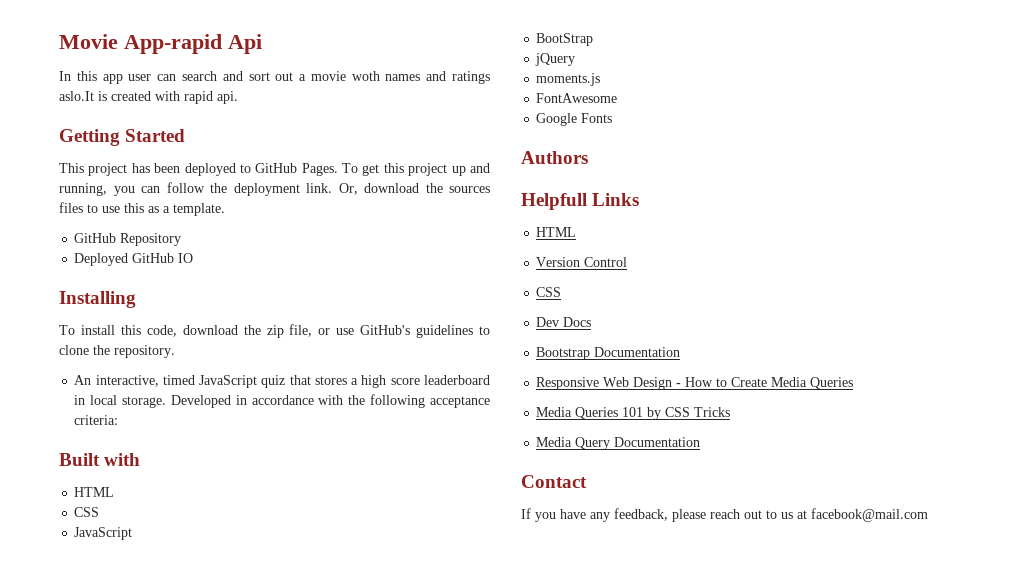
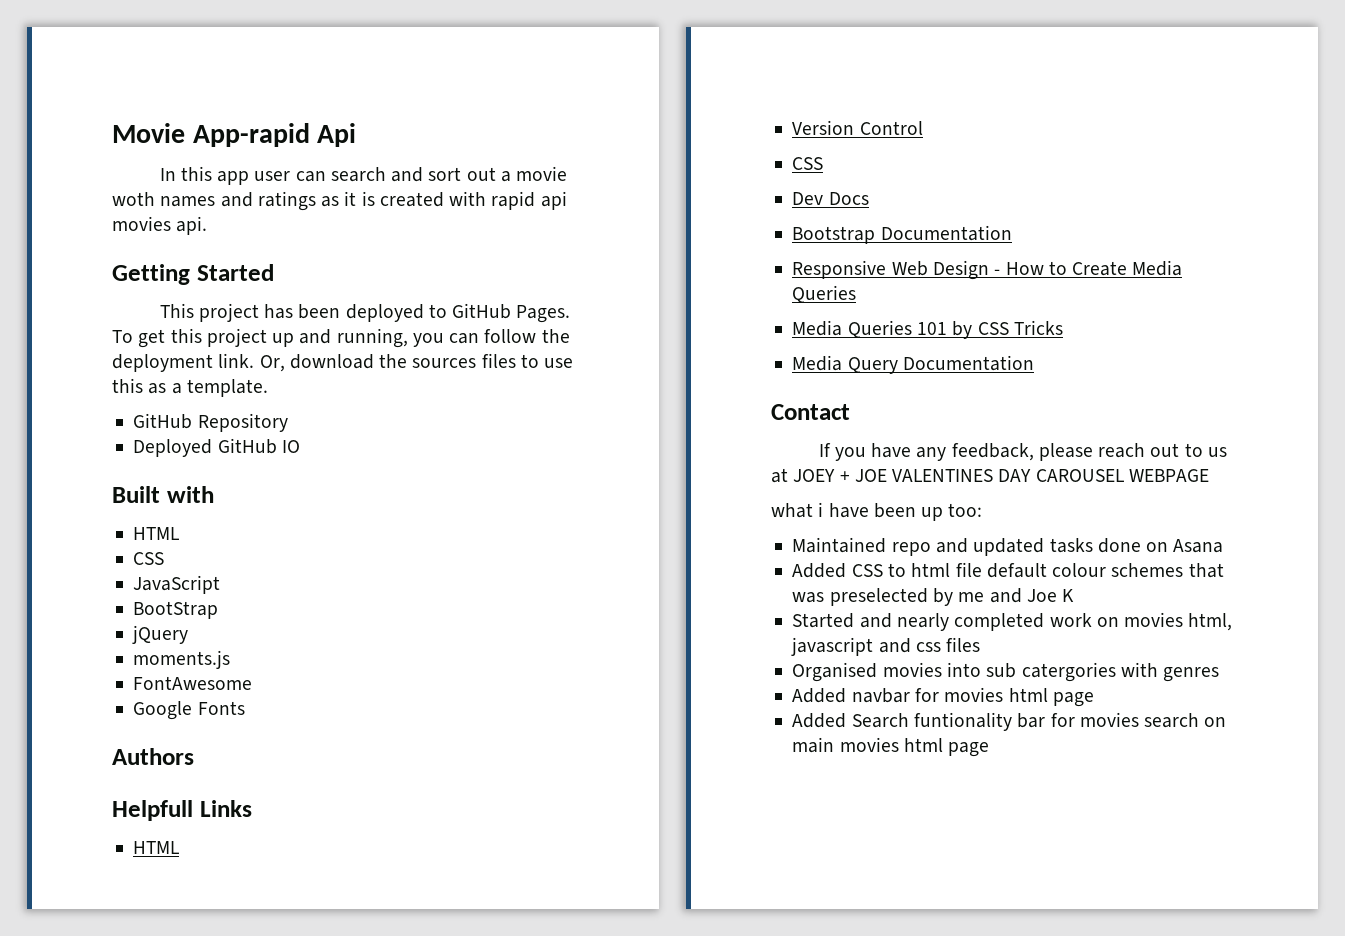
[59,91,94,101] aslo.It -> [321,191,357,207] as it
(213, 97) none -> [540,191,567,210] [112,216,171,231] api movies
[59,291,136,308] [59,324,491,338] [59,345,175,358] [74,375,490,388] [74,394,490,408] [74,415,119,425] // Installing // To install this code, download the zip file, or use GitHub's guidelines to clone the repository. // An interactive, timed JavaScript quiz that stores a high score leaderboard in local storage. Developed in accordance with the following acceptance criteria: -> (300, 446) none
[811,508,928,522] facebook@mail.com -> [793,469,1209,482] [771,502,983,521] [792,537,1224,556] [792,562,1224,578] [792,588,1075,606] [792,612,1233,631] [791,637,981,656] [792,662,1220,682] [792,687,1094,707] [792,712,1227,731] [792,737,990,757] JOEY + JOE VALENTINES DAY CAROUSEL WEBPAGE // what i have been up too: // Maintained repo and updated tasks done on Asana // Added CSS to html file default colour schemes that was preselected by me and Joe K // Started and nearly completed work on movies html, javascript and css files // Organised movies into sub catergories with genres // Added navbar for movies html page // Added Search funtionality bar for movies search on main movies html page

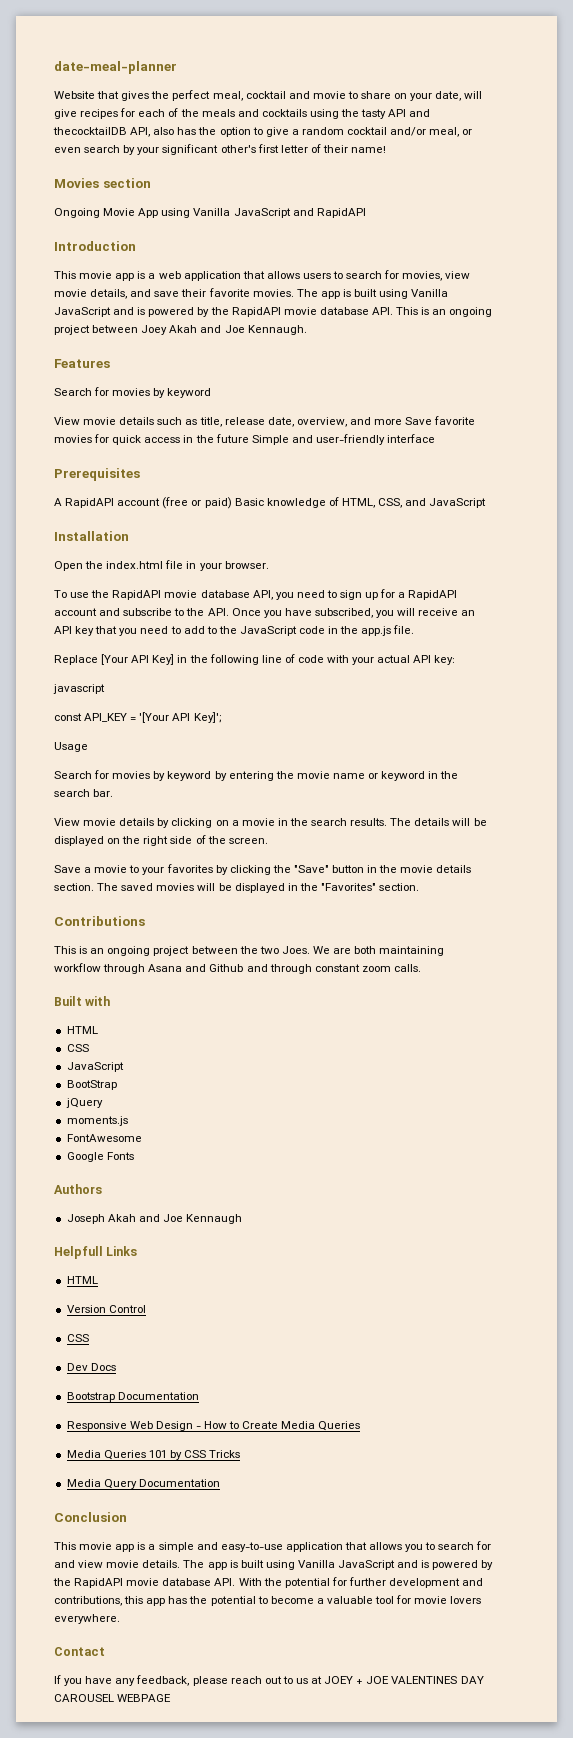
[112,123,357,147] [159,166,568,185] [112,191,567,211] [112,216,208,235] [112,264,274,285] [159,303,571,323] [112,328,570,348] [112,353,574,372] [112,378,268,397] [133,413,288,432] [133,438,300,457] Movie App-rapid Api // In this app user can search and sort out a movie woth names and ratings as it is created with rapid api movies api. // Getting Started // This project has been deployed to GitHub Pages. To get this project up and running, you can follow the deployment link. Or, download the sources files to use this as a template. // GitHub Repository // Deployed GitHub IO -> [54,61,177,74] [54,90,483,101] [54,108,431,119] [53,127,473,137] [54,144,387,155] [54,178,151,188] [54,208,366,218] [54,241,136,251] [54,270,471,281] [54,288,449,299] [54,307,493,317] [54,325,307,335] [54,359,110,368] [54,387,212,398] [54,416,476,427] [54,434,436,445] [54,468,140,481] [54,497,487,509] [54,531,129,541] [54,560,269,571] [54,589,458,600] [54,608,476,618] [54,625,415,636] [54,654,456,665] [53,684,105,694] [54,712,221,723] [54,742,88,752] [54,770,459,781] [54,789,114,797] [54,818,487,828] [54,835,268,846] [54,864,472,875] [54,883,420,893] [54,916,145,926] [54,946,445,956] [54,963,421,974] date-meal-planner // Website that gives the perfect meal, cocktail and movie to share on your date, will give recipes for each of the meals and cocktails using the tasty API and thecocktailDB API, also has the option to give a random cocktail and/or meal, or even search by your significant other's first letter of their name! // Movies section // Ongoing Movie App using Vanilla JavaScript and RapidAPI // Introduction // This movie app is a web application that allows users to search for movies, view movie details, and save their favorite movies. The app is built using Vanilla JavaScript and is powered by the RapidAPI movie database API. This is an ongoing project between Joey Akah and Joe Kennaugh. // Features // Search for movies by keyword // View movie details such as title, release date, overview, and more Save favorite movies for quick access in the future Simple and user-friendly interface // Prerequisites // A RapidAPI account (free or paid) Basic knowledge of HTML, CSS, and JavaScript // Installation // Open the index.html file in your browser. // To use the RapidAPI movie database API, you need to sign up for a RapidAPI account and subscribe to the API. Once you have subscribed, you will receive an API key that you need to add to the JavaScript code in the app.js file. // Replace [Your API Key] in the following line of code with your actual API key: // javascript // const API_KEY = '[Your API Key]'; // Usage // Search for movies by keyword by entering the movie name or keyword in the search bar. // View movie details by clicking on a movie in the search results. The details will be displayed on the right side of the screen. // Save a movie to your favorites by clicking the "Save" button in the movie details section. The saved movies will be displayed in the "Favorites" section. // Contributions // This is an ongoing project between the two Joes. We are both maintaining workflow through Asana and Github and through constant zoom calls.
(194, 756) none -> [66,1214,243,1224] // Joseph Akah and Joe Kennaugh
(1034, 363) none -> [54,1512,127,1522] [54,1541,492,1552] [54,1560,494,1570] [53,1577,484,1588] [54,1595,482,1606] [54,1614,120,1624] // Conclusion // This movie app is a simple and easy-to-use application that allows you to search for and view movie details. The app is built using Vanilla JavaScript and is powered by the RapidAPI movie database API. With the potential for further development and contributions, this app has the potential to become a valuable tool for movie lovers everywhere.
[771,502,983,521] [792,537,1224,556] [792,562,1224,578] [792,588,1075,606] [792,612,1233,631] [791,637,981,656] [792,662,1220,682] [792,687,1094,707] [792,712,1227,731] [792,737,990,757] // what i have been up too: // Maintained repo and updated tasks done on Asana // Added CSS to html file default colour schemes that was preselected by me and Joe K // Started and nearly completed work on movies html, javascript and css files // Organised movies into sub catergories with genres // Added navbar for movies html page // Added Search funtionality bar for movies search on main movies html page -> (172, 1698) none

